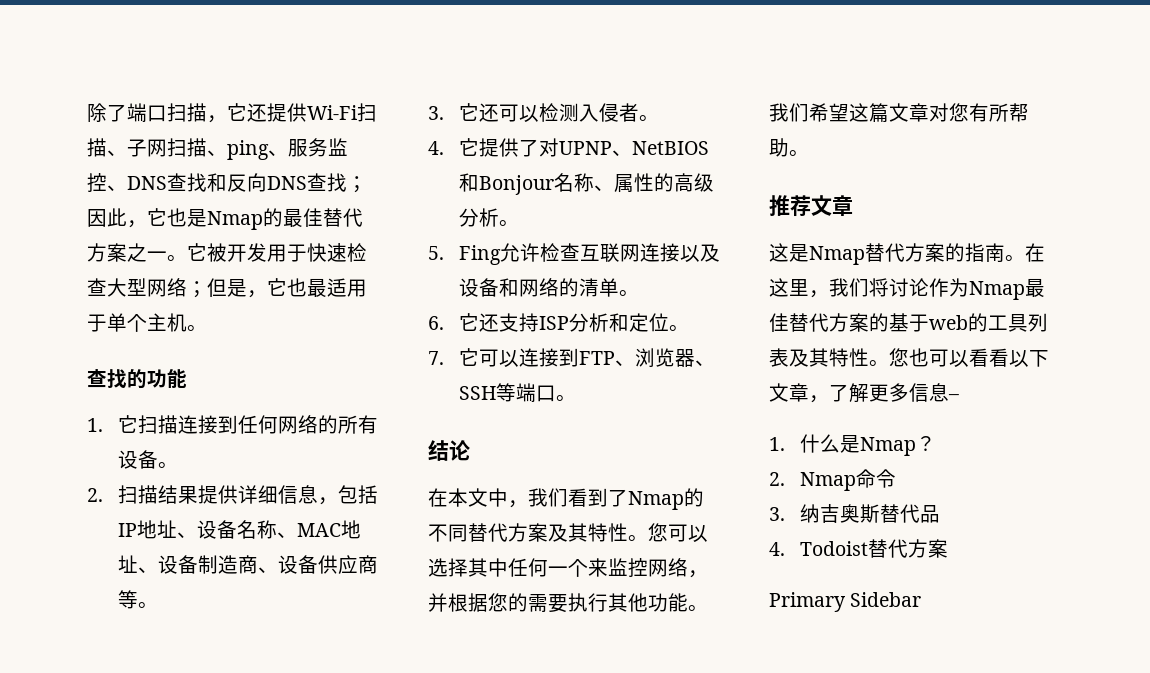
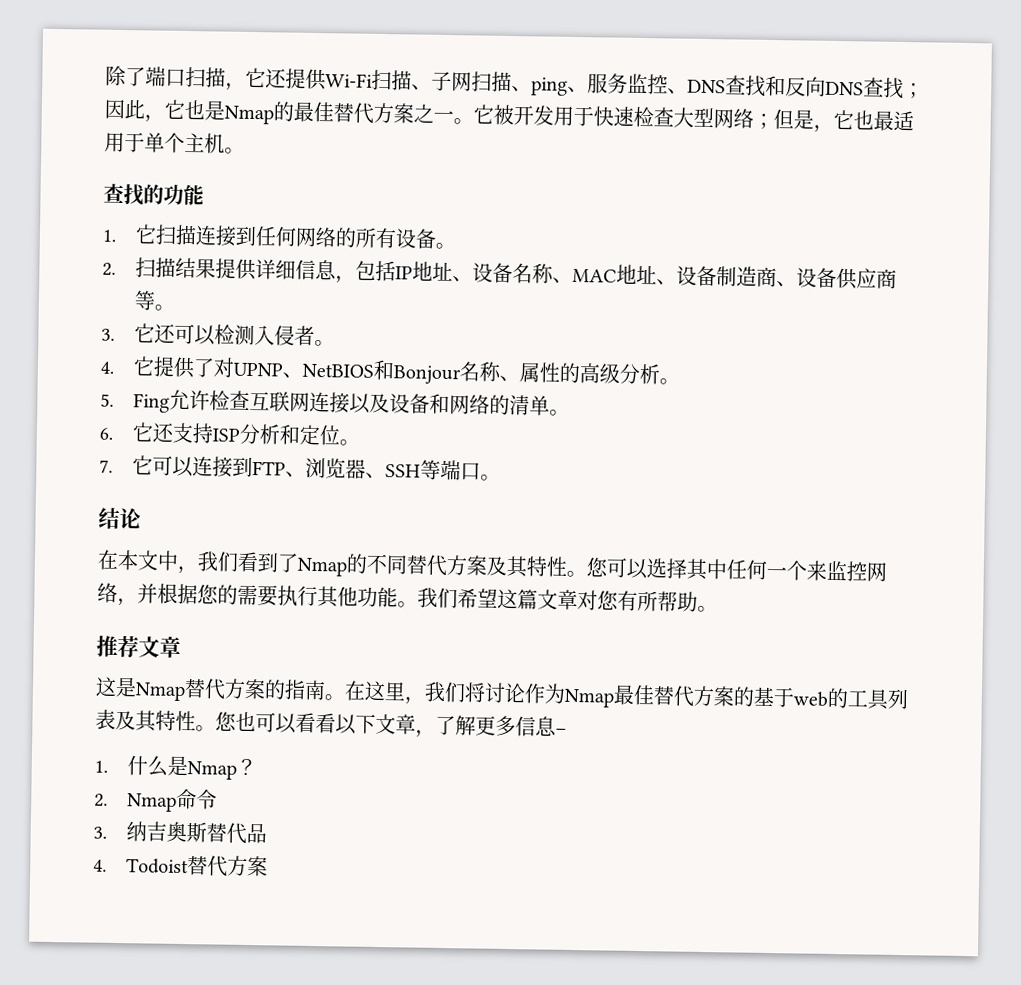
[769,592,922,612] // Primary Sidebar -> (268, 866) none

